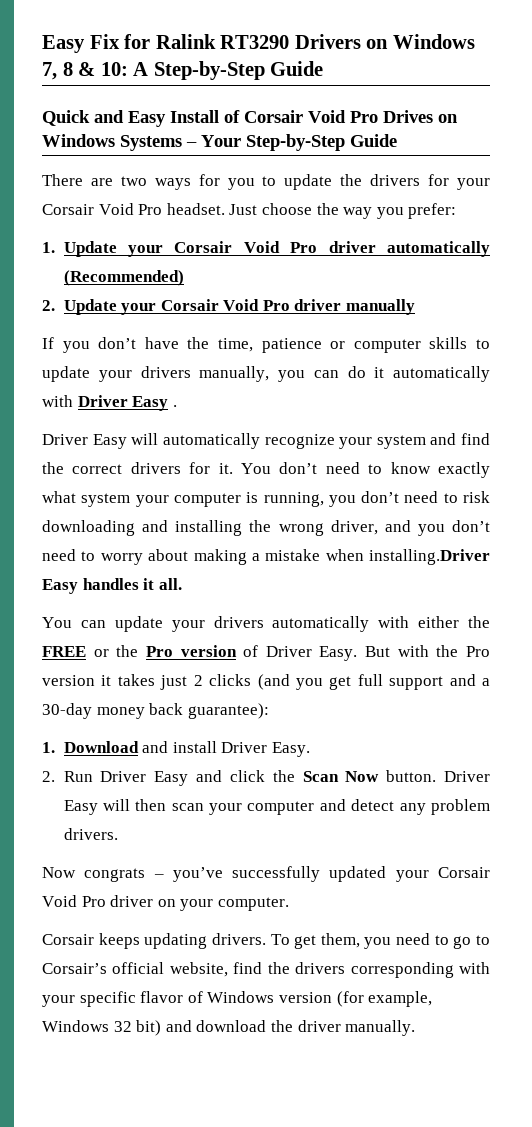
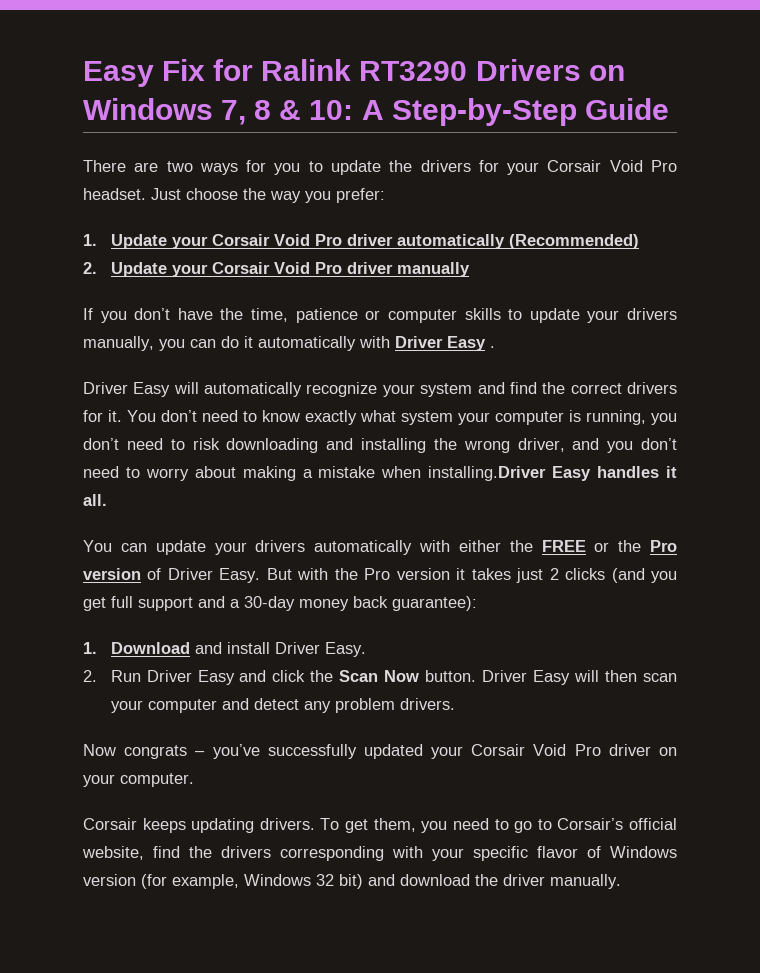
[42,110,458,127] [42,134,397,151] // Quick and Easy Install of Corsair Void Pro Drives on Windows Systems – Your Step-by-Step Guide -> (669, 109) none

